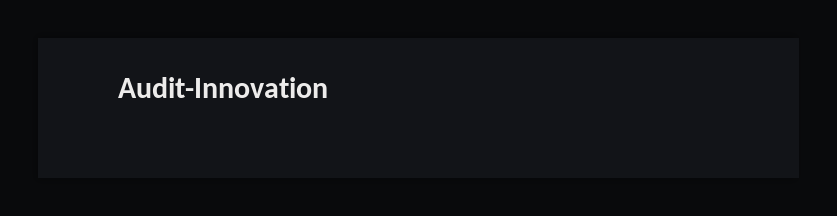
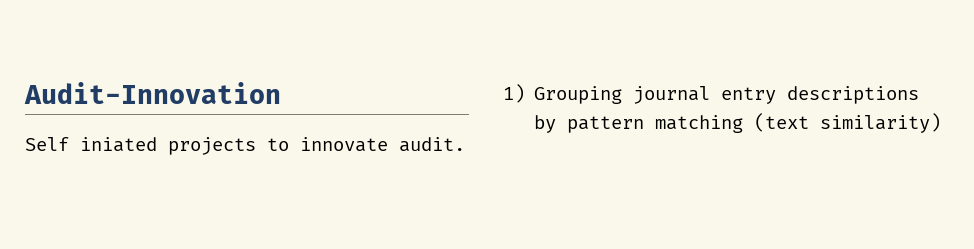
(328, 87) none -> [25,137,465,155] [503,84,920,104] [534,113,942,133] // Self iniated projects to innovate audit. // 1) Grouping journal entry descriptions by pattern matching (text similarity)

